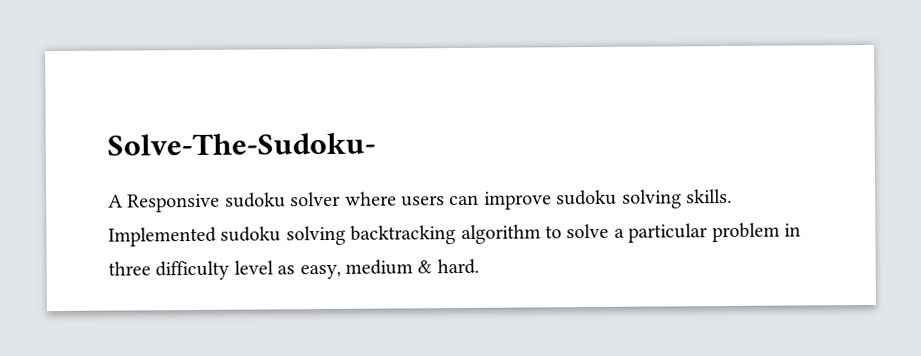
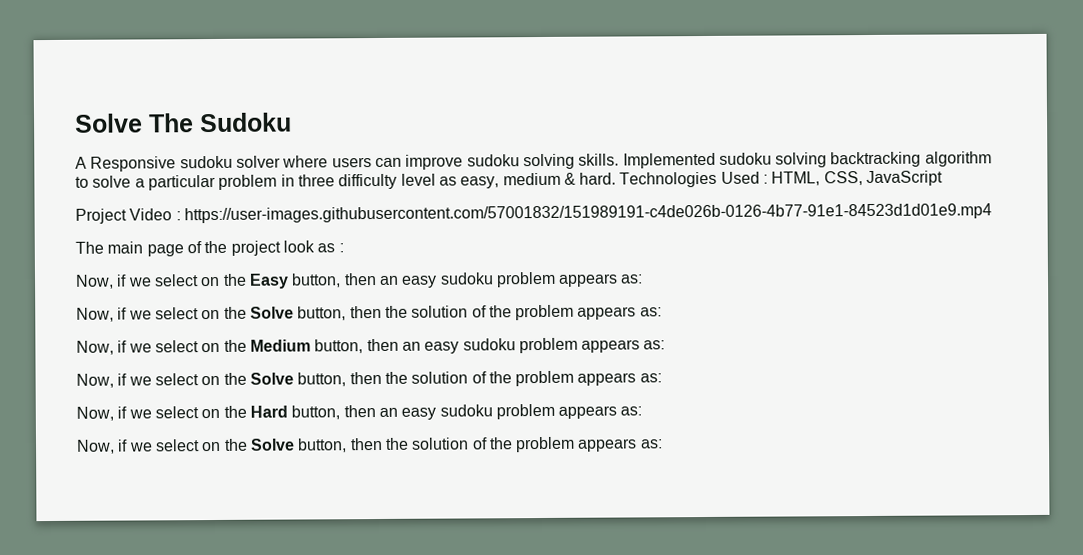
[107,132,376,156] Solve-The-Sudoku- -> [74,112,292,133] Solve The Sudoku
(479, 266) none -> [619,170,944,188] [75,203,992,224] [75,240,344,257] [75,271,644,289] [76,304,662,322] [76,337,666,355] [76,370,662,388] [76,403,643,421] [76,436,663,454] Technologies Used : HTML, CSS, JavaScript // Project Video : https://user-images.githubusercontent.com/57001832/151989191-c4de026b-0126-4b77-91e1-84523d1d01e9.mp4 // The main page of the project look as : // Now, if we select on the Easy button, then an easy sudoku problem appears as: // Now, if we select on the Solve button, then the solution of the problem appears as: // Now, if we select on the Medium button, then an easy sudoku problem appears as: // Now, if we select on the Solve button, then the solution of the problem appears as: // Now, if we select on the Hard button, then an easy sudoku problem appears as: // Now, if we select on the Solve button, then the solution of the problem appears as:

